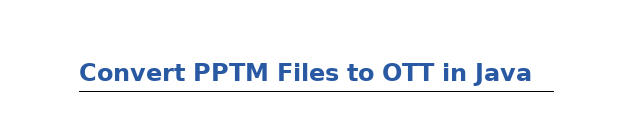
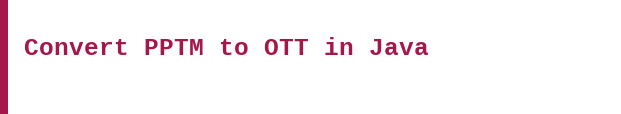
[277,63,339,81] Files -> (204, 47) none

